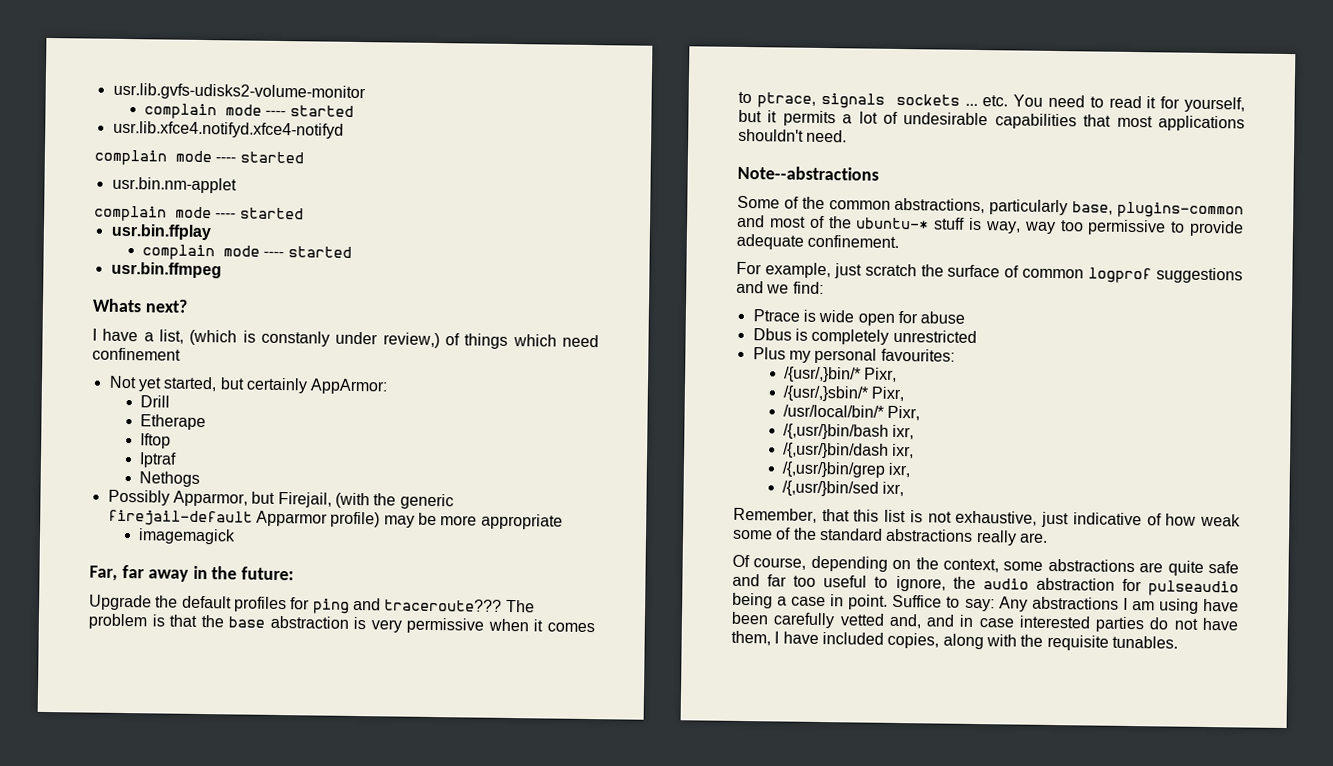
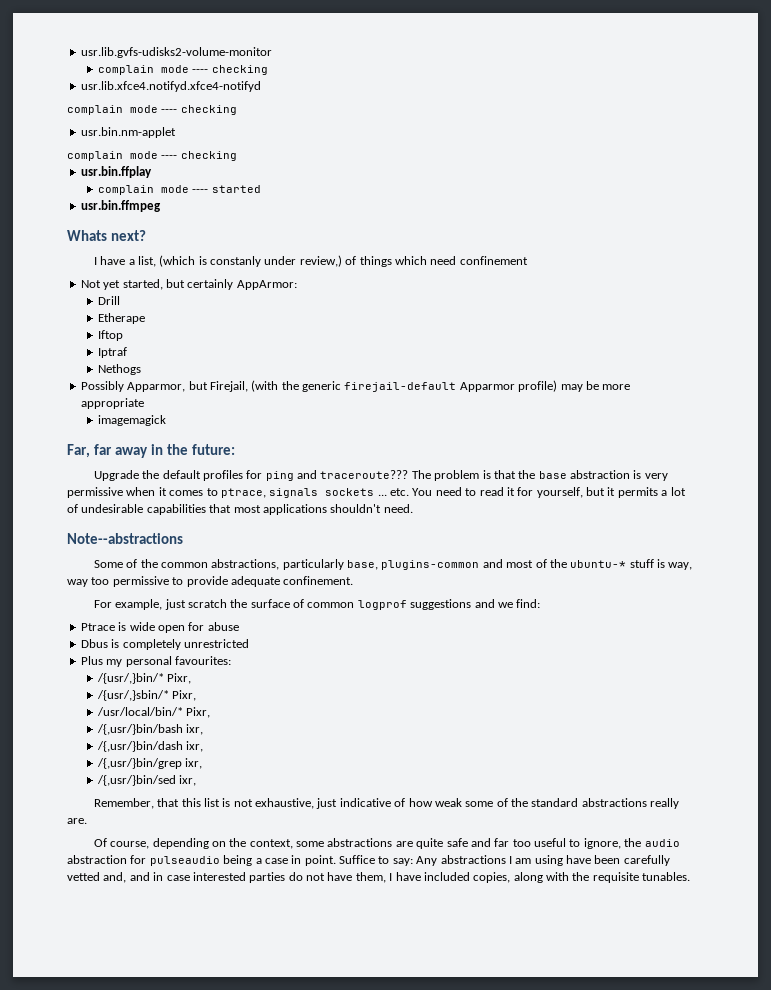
[289,105,354,117] started -> [211,65,268,75] checking
[239,151,304,164] started -> [180,105,237,115] checking
[239,207,304,220] started -> [180,151,237,161] checking

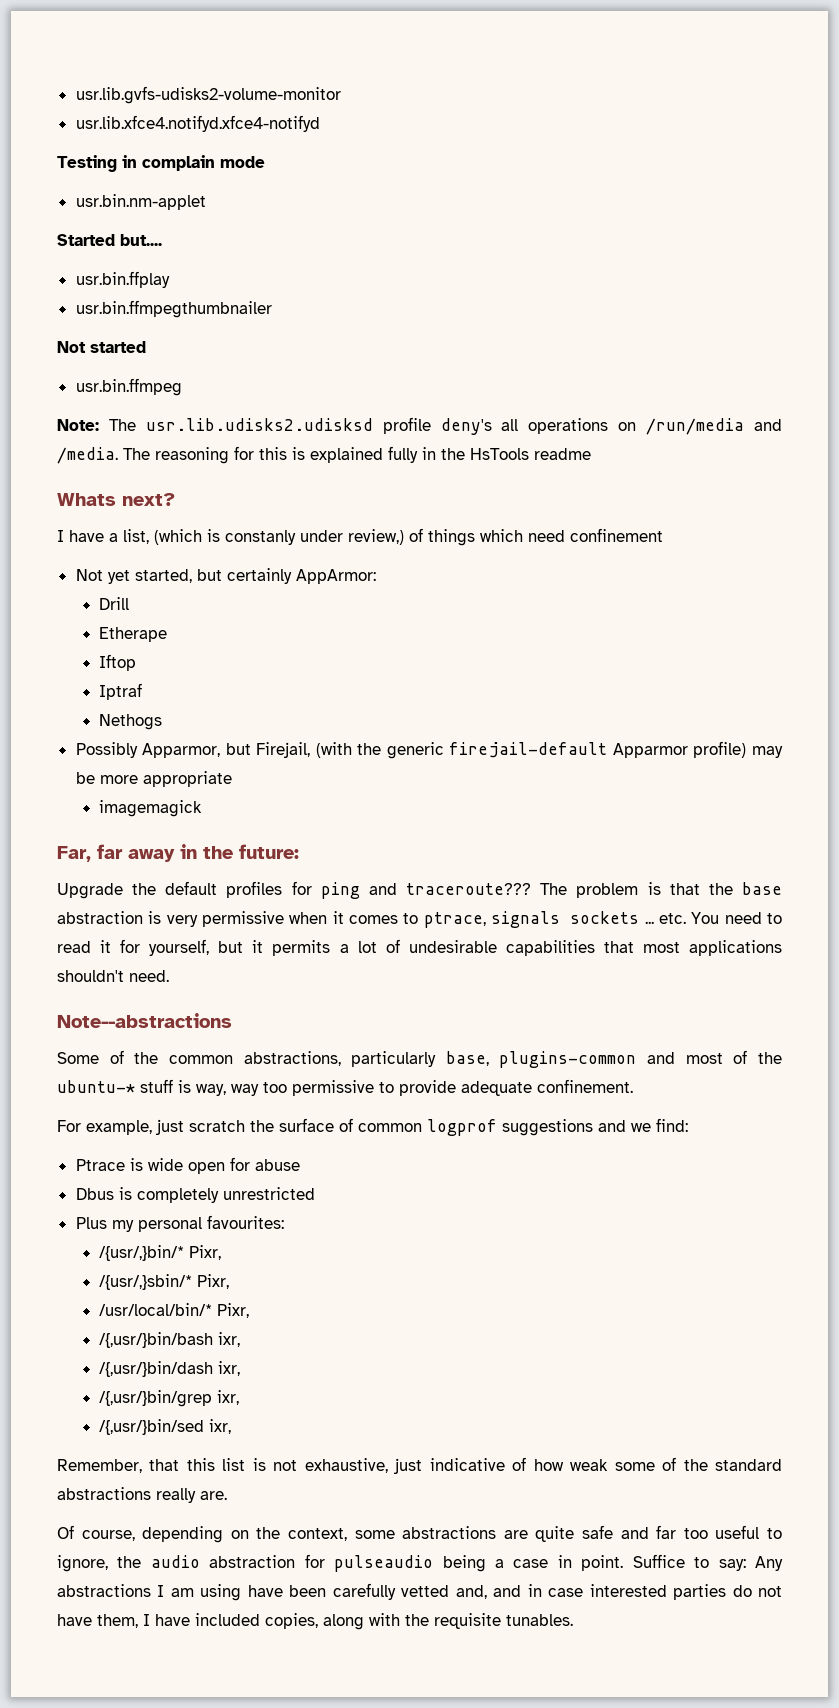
[97,65,268,75] // complain mode ---- checking -> (341, 95) none
[67,105,237,115] complain mode ---- checking -> [57,155,265,172] Testing in complain mode
[67,151,237,161] [80,166,152,178] [97,185,261,195] [80,200,161,212] complain mode ---- checking // usr.bin.ffplay // complain mode ---- started // usr.bin.ffmpeg -> [57,234,162,246] [75,271,170,288] [75,300,272,318] [57,341,146,353] [75,378,182,396] [57,417,783,435] [57,446,591,464] Started but.... // usr.bin.ffplay // usr.bin.ffmpegthumbnailer // Not started // usr.bin.ffmpeg // Note: The usr.lib.udisks2.udisksd profile deny's all operations on /run/media and /media. The reasoning for this is explained fully in the HsTools readme

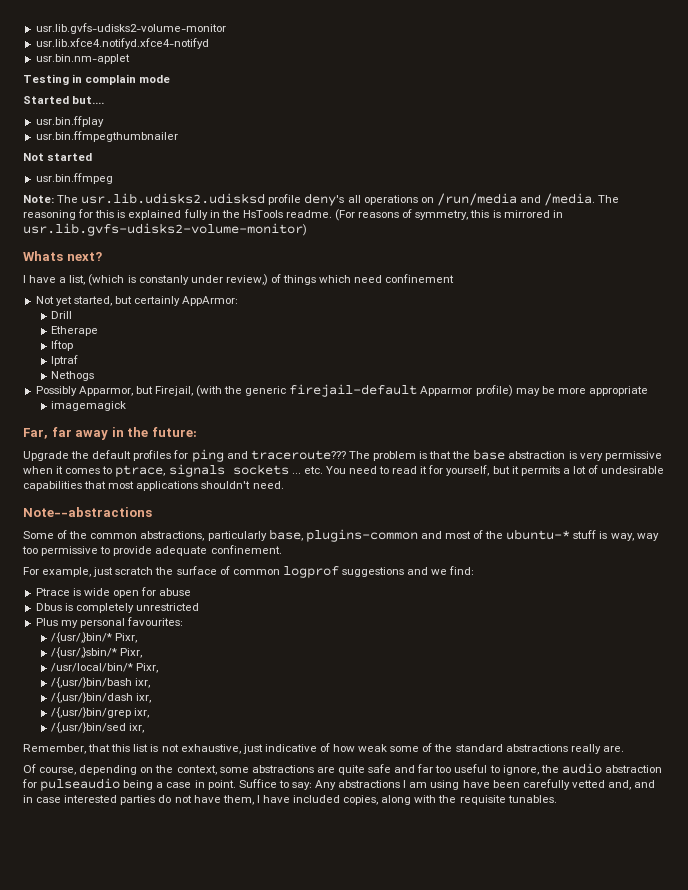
(320, 123) none -> [35,54,130,64] // usr.bin.nm-applet
[75,194,206,210] // usr.bin.nm-applet -> (171, 79) none
[534,448,591,460] readme -> [285,209,563,221] [23,223,307,236] readme. (For reasons of symmetry, this is mirrored in usr.lib.gvfs-udisks2-volume-monitor)

